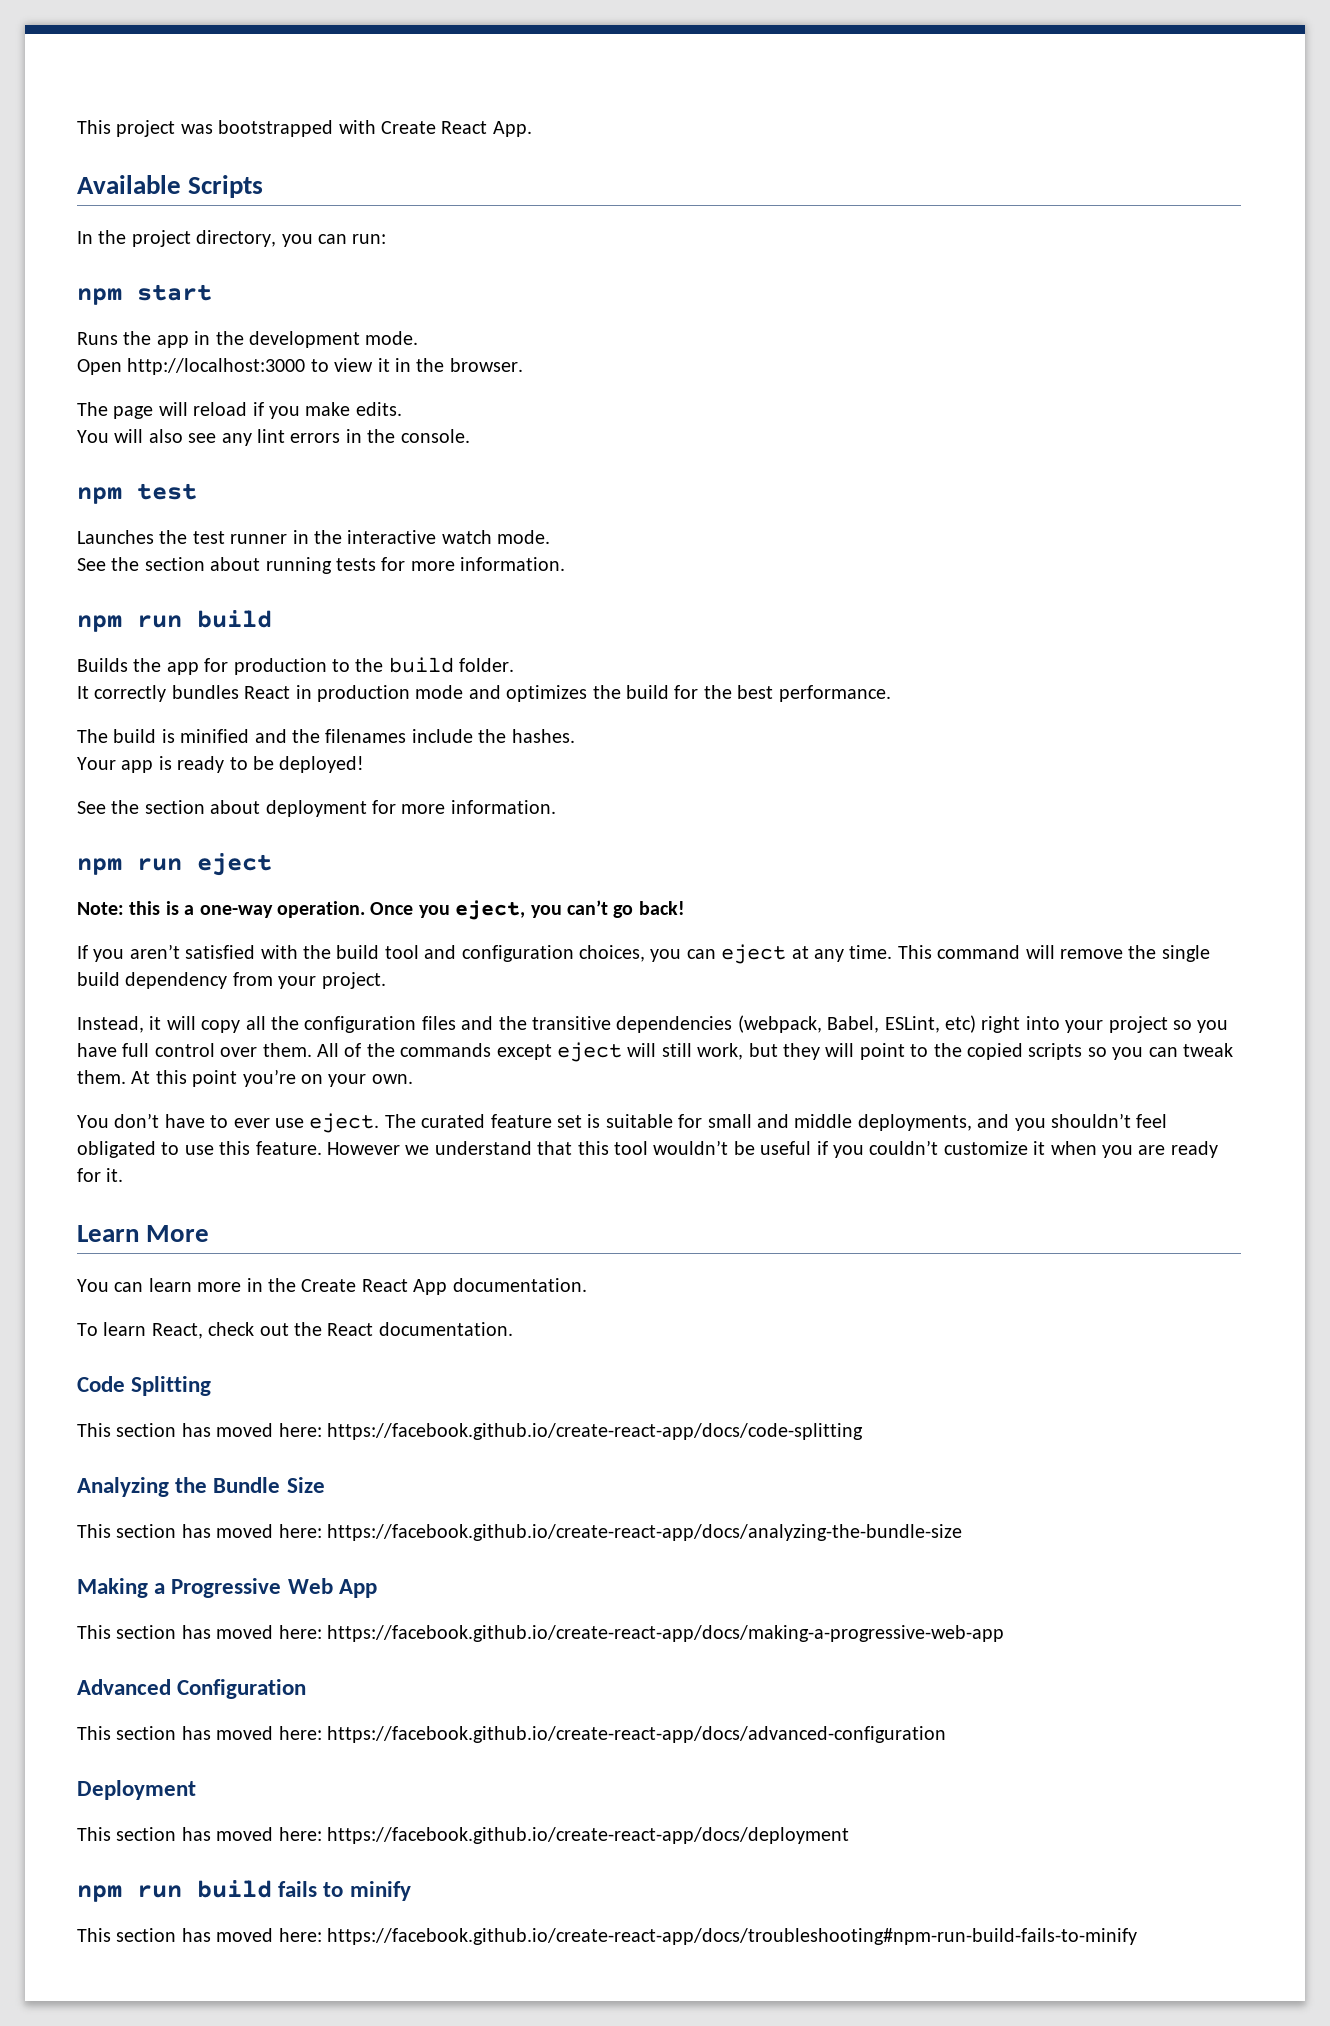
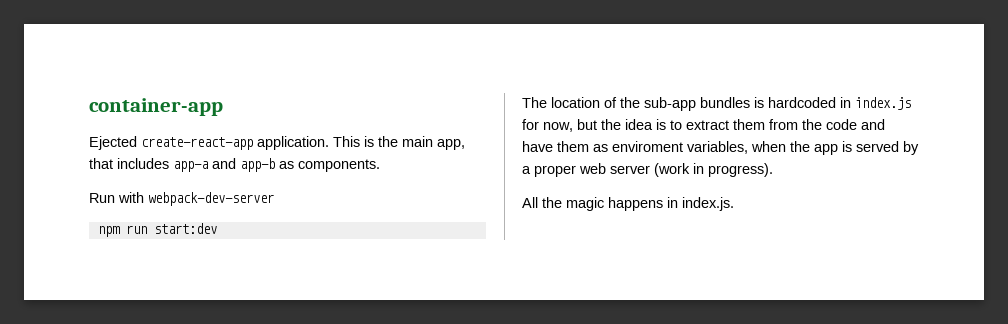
[77,120,532,137] [77,175,264,198] [77,230,387,247] [77,284,212,305] [77,331,419,348] [77,358,523,375] [77,402,402,419] [77,429,470,446] [77,483,197,504] [77,530,551,544] [77,557,566,574] [77,610,272,632] [77,657,515,675] [77,685,891,702] [77,729,575,743] [77,756,365,773] [77,800,556,817] [77,853,272,876] [77,900,685,920] [77,944,1210,964] [77,972,386,989] [77,1015,1229,1033] [77,1042,1233,1062] [77,1069,413,1087] [77,1113,1168,1133] [77,1140,1218,1158] [77,1168,124,1182] [77,1225,210,1242] [77,1278,587,1295] [77,1322,513,1339] [77,1376,212,1396] [77,1423,863,1440] [77,1477,325,1497] [77,1524,962,1541] [77,1578,377,1598] [77,1625,1004,1642] [77,1679,307,1699] [77,1726,946,1743] [77,1780,196,1800] [77,1827,849,1844] [77,1880,411,1902] [77,1928,1137,1945] This project was bootstrapped with Create React App. // Available Scripts // In the project directory, you can run: // npm start // Runs the app in the development mode. // Open http://localhost:3000 to view it in the browser. // The page will reload if you make edits. // You will also see any lint errors in the console. // npm test // Launches the test runner in the interactive watch mode. // See the section about running tests for more information. // npm run build // Builds the app for production to the build folder. // It correctly bundles React in production mode and optimizes the build for the best performance. // The build is minified and the filenames include the hashes. // Your app is ready to be deployed! // See the section about deployment for more information. // npm run eject // Note: this is a one-way operation. Once you eject, you can’t go back! // If you aren’t satisfied with the build tool and configuration choices, you can eject at any time. This command will remove the single build dependency from your project. // Instead, it will copy all the configuration files and the transitive dependencies (webpack, Babel, ESLint, etc) right into your project so you have full control over them. All of the commands except eject will still work, but they will point to the copied scripts so you can tweak them. At this point you’re on your own. // You don’t have to ever use eject. The curated feature set is suitable for small and middle deployments, and you shouldn’t feel obligated to use this feature. However we understand that this tool wouldn’t be useful if you couldn’t customize it when you are ready for it. // Learn More // You can learn more in the Create React App documentation. // To learn React, check out the React documentation. // Code Splitting // This section has moved here: https://facebook.github.io/create-react-app/docs/code-splitting // Analyzing the Bundle Size // This section has moved here: https://facebook.github.io/create-react-app/docs/analyzing-the-bundle-size // Making a Progressive Web App // This section has moved here: https://facebook.github.io/create-react-app/docs/making-a-progressive-web-app // Advanced Configuration // This section has moved here: https://facebook.github.io/create-react-app/docs/advanced-configuration // Deployment // This section has moved here: https://facebook.github.io/create-react-app/docs/deployment // npm run build fails to minify // This section has moved here: https://facebook.github.io/create-react-app/docs/troubleshooting#npm-run-build-fails-to-minify -> [89,98,223,116] [89,136,465,150] [89,158,380,172] [89,192,274,206] [97,223,217,237] [522,97,911,111] [522,119,885,132] [522,141,919,155] [522,163,773,177] [522,197,734,211] container-app // Ejected create-react-app application. This is the main app, that includes app-a and app-b as components. // Run with webpack-dev-server // npm run start:dev // The location of the sub-app bundles is hardcoded in index.js for now, but the idea is to extract them from the code and have them as enviroment variables, when the app is served by a proper web server (work in progress). // All the magic happens in index.js.

